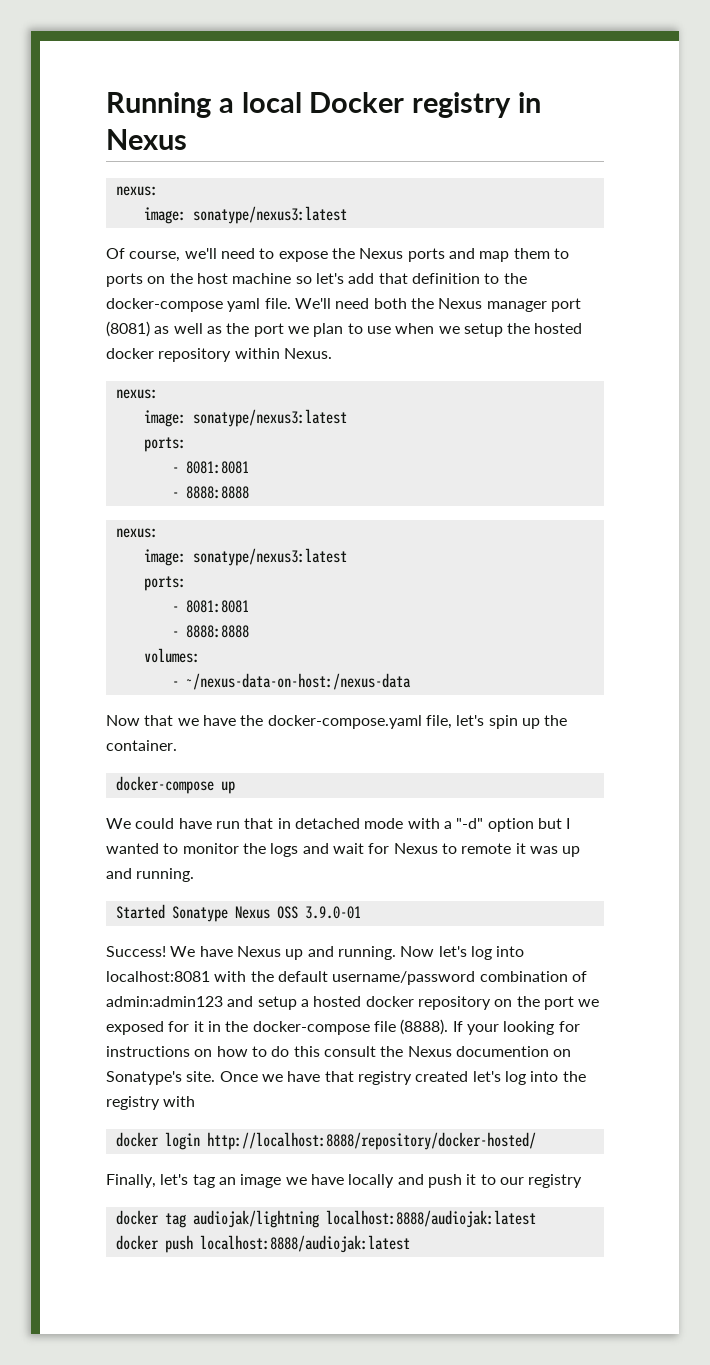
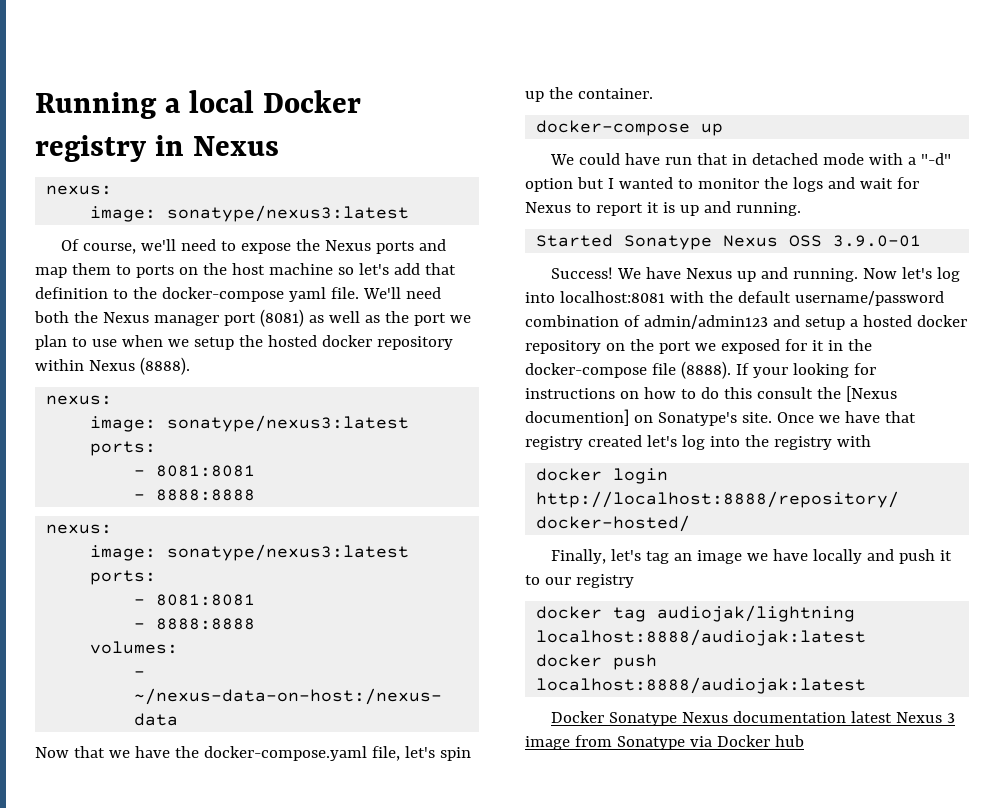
[283,348,332,359] Nexus. -> [88,357,190,375] Nexus (8888).
[461,843,558,854] remote it was -> [595,202,675,216] report it is
[106,996,223,1007] admin:admin123 -> [643,315,768,329] admin/admin123
[407,1046,549,1057] Nexus documention -> [845,386,897,402] [525,409,629,426] [Nexus documention]
(410, 1244) none -> [550,711,955,726] [525,735,804,750] // Docker Sonatype Nexus documentation latest Nexus 3 image from Sonatype via Docker hub

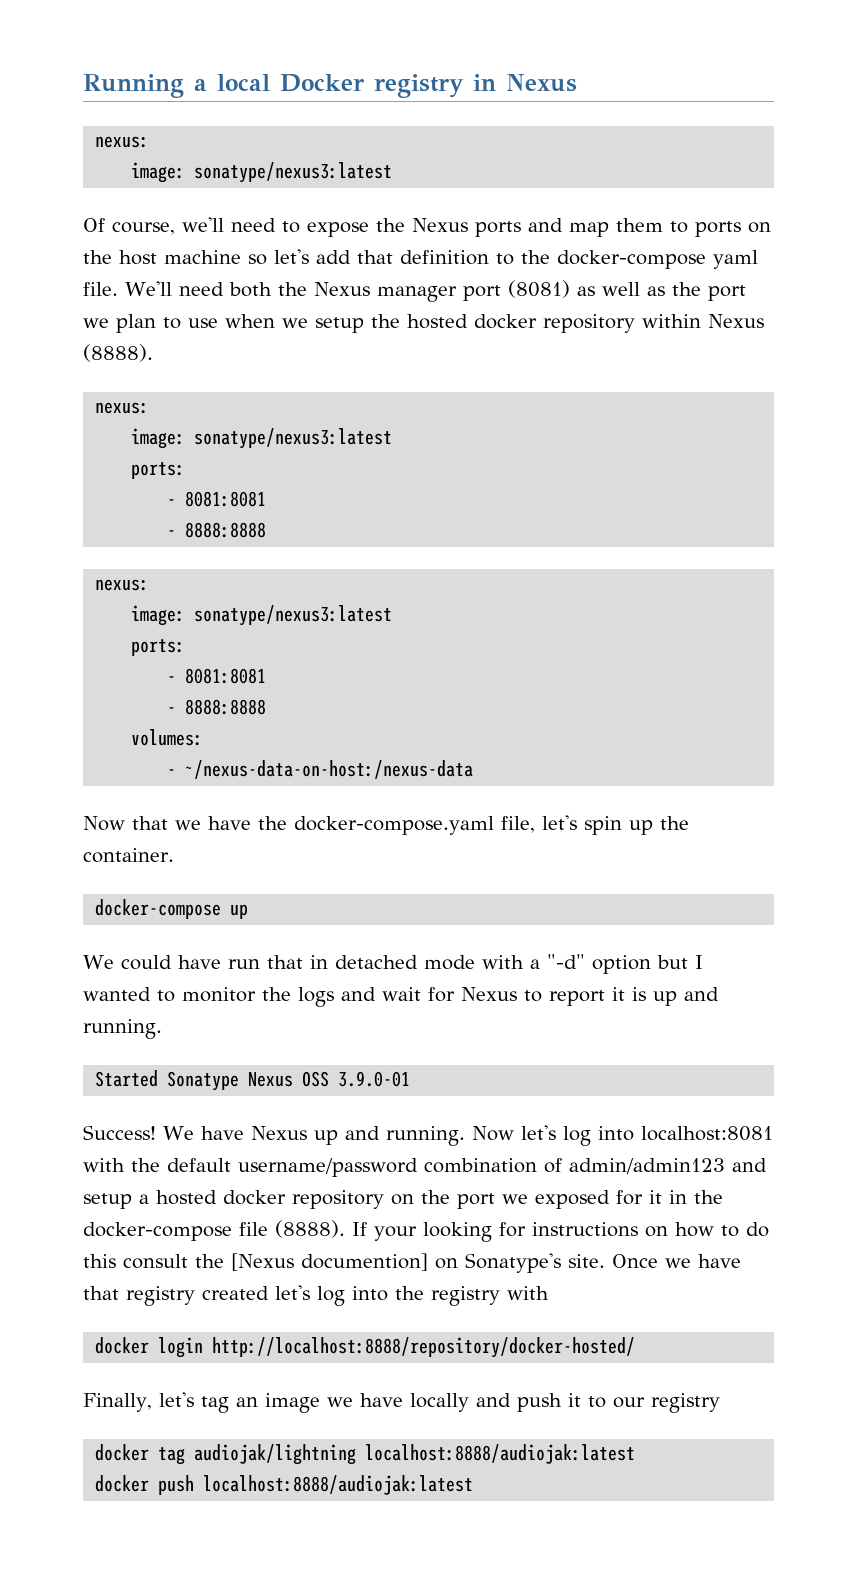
[550,711,955,726] [525,735,804,750] // Docker Sonatype Nexus documentation latest Nexus 3 image from Sonatype via Docker hub -> (474, 1485) none

